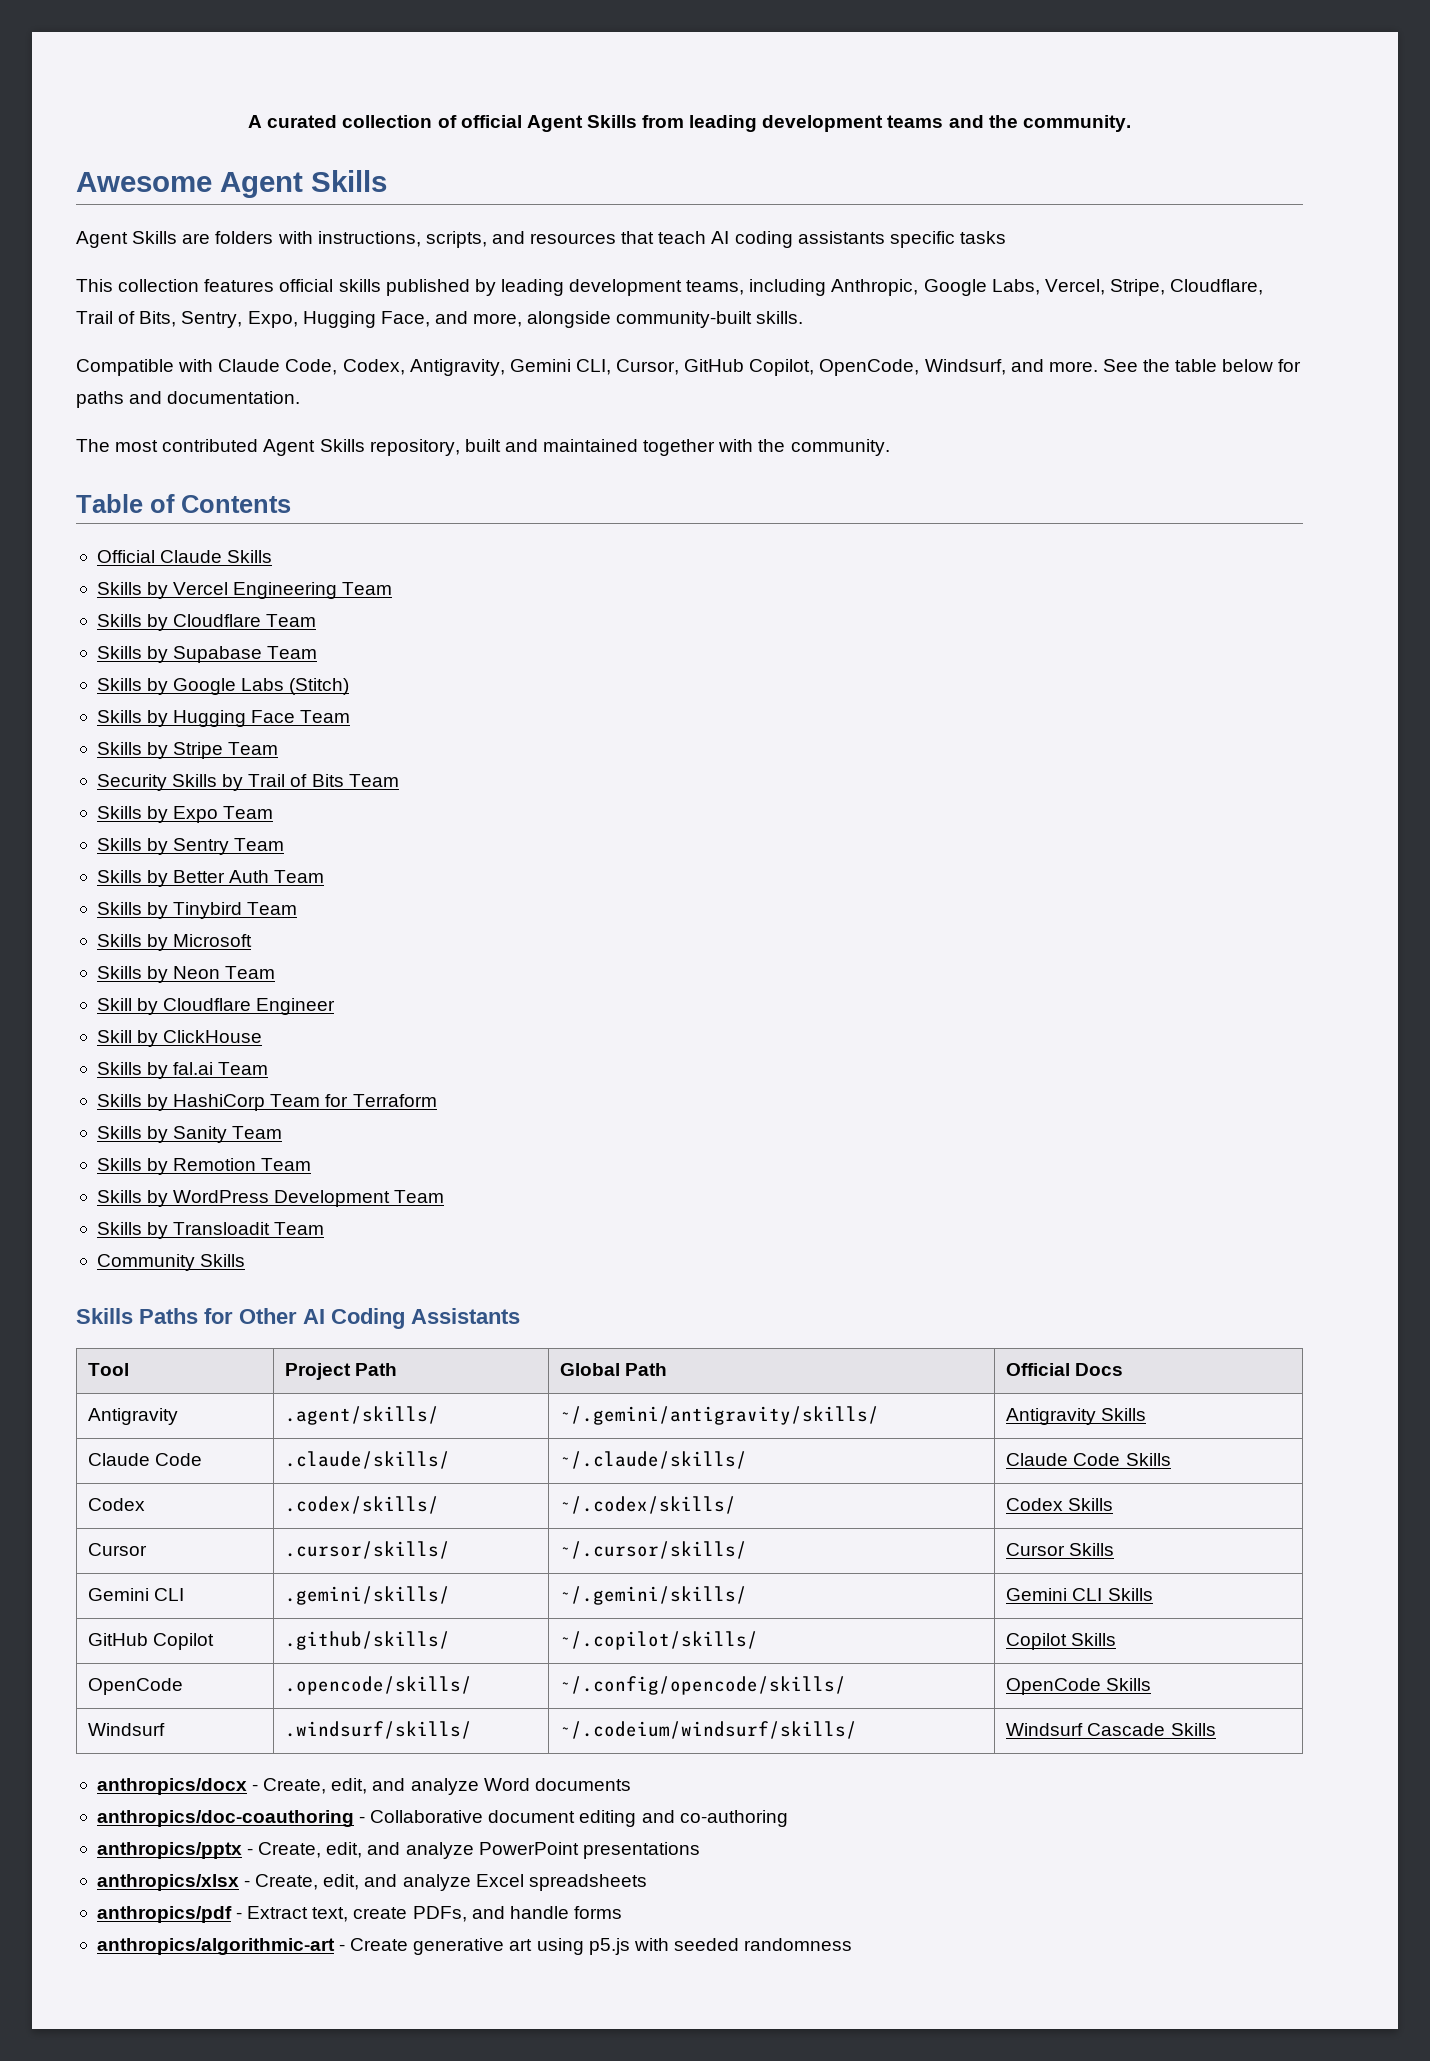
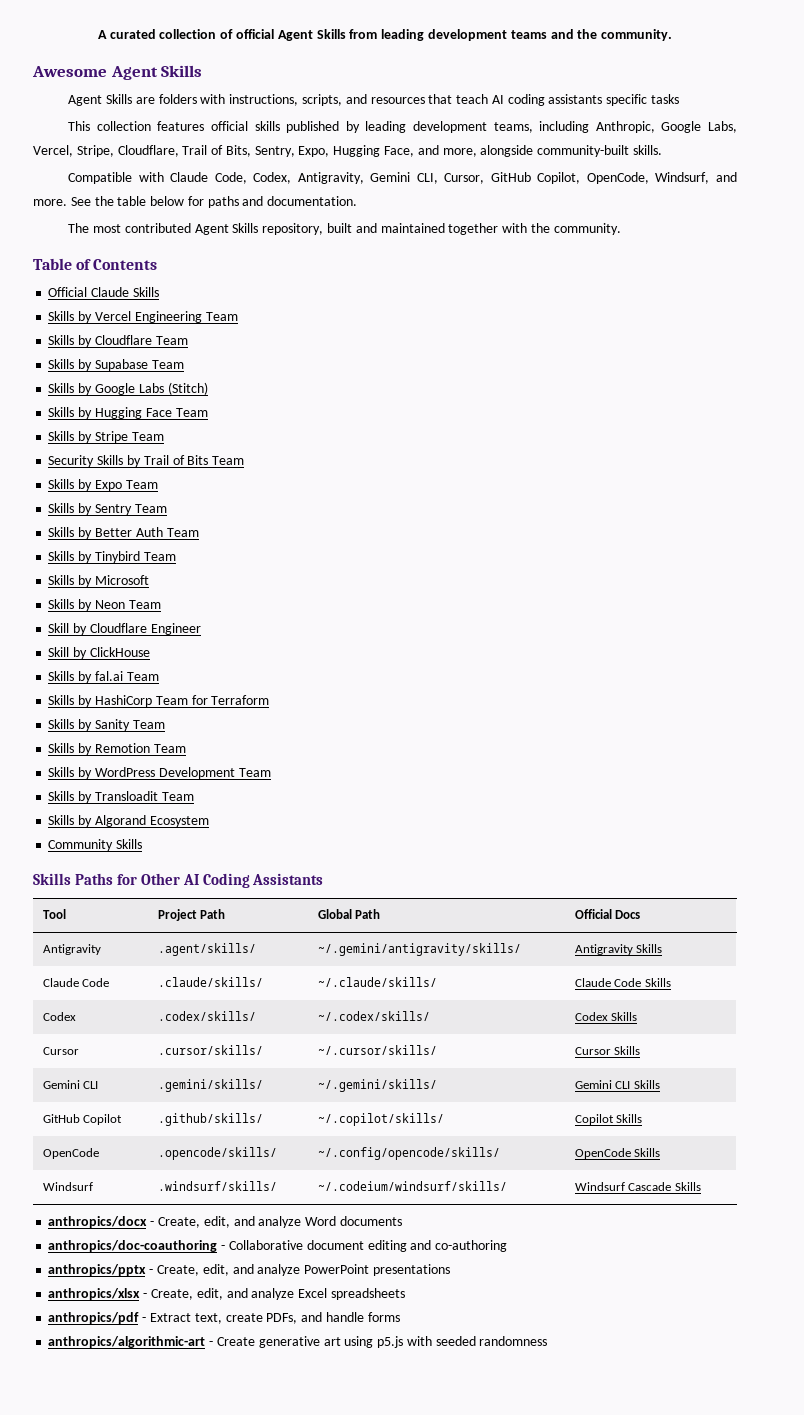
(325, 1228) none -> [48,815,209,827] // Skills by Algorand Ecosystem

